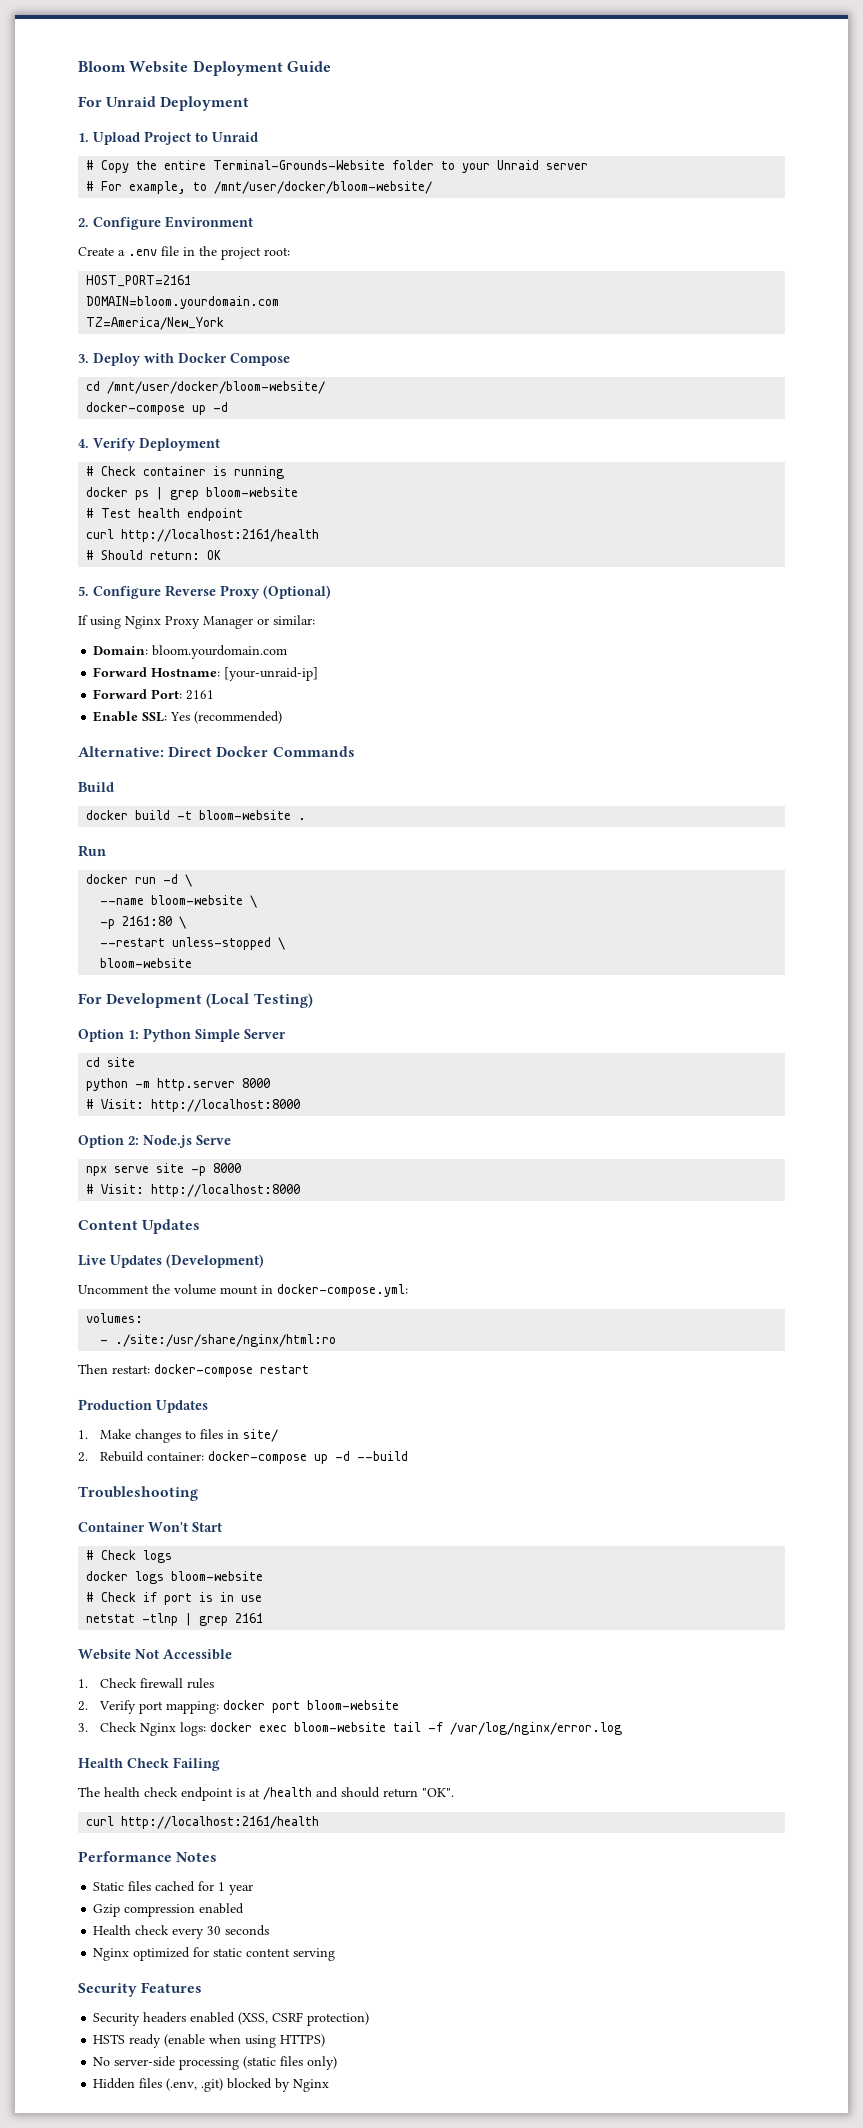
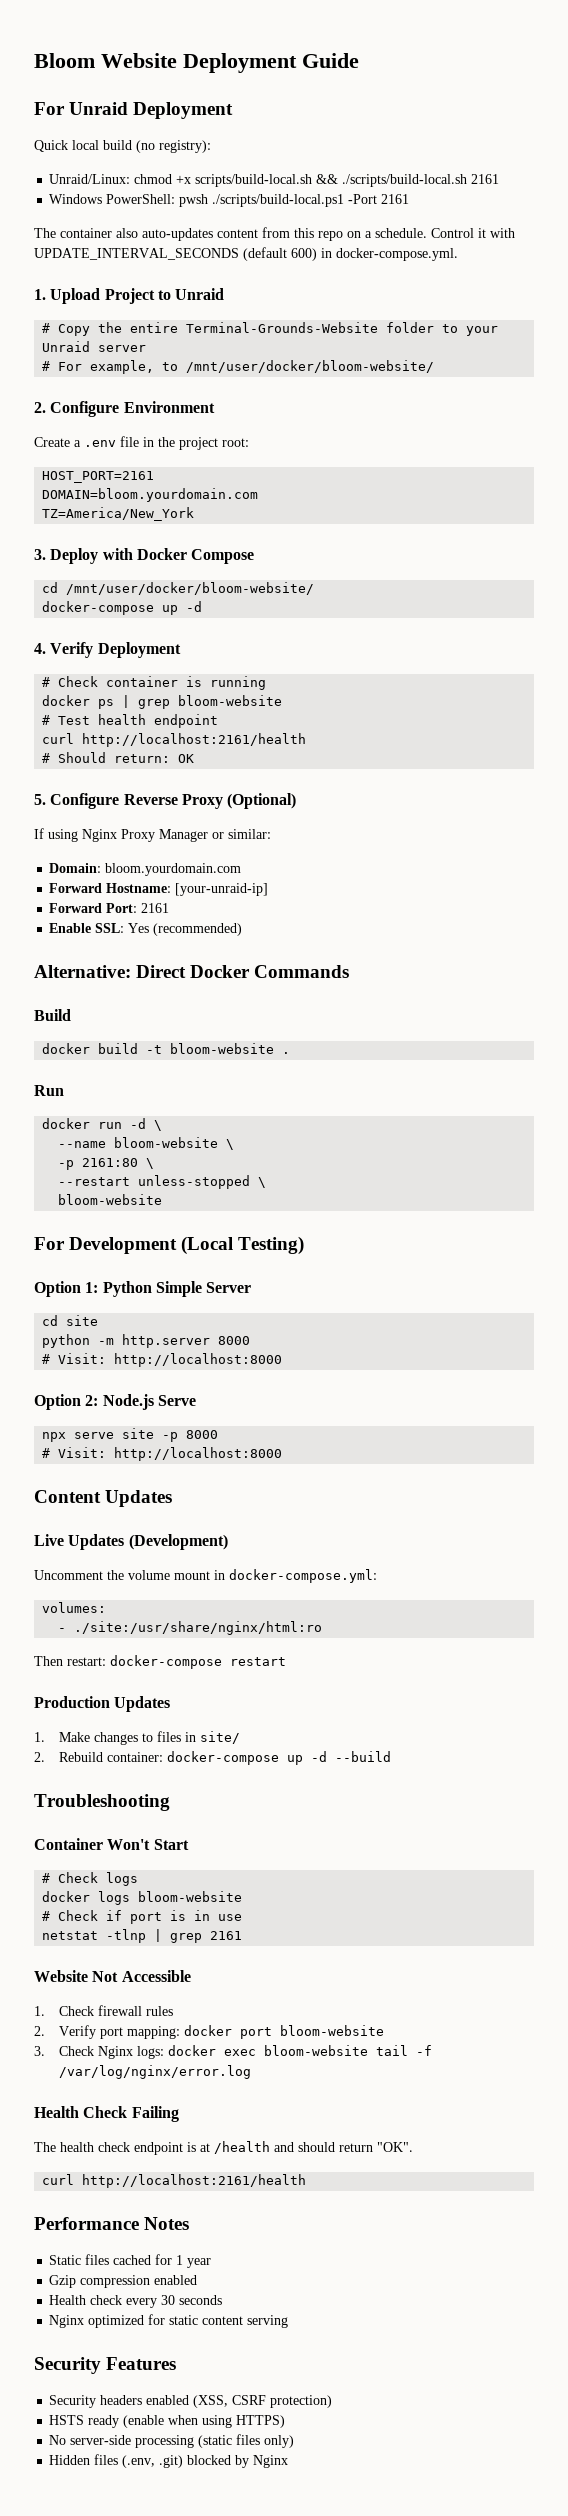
(250, 103) none -> [34,140,211,153] [49,174,500,187] [49,194,410,207] [34,227,515,241] [34,247,458,261] // Quick local build (no registry): // Unraid/Linux: chmod +x scripts/build-local.sh && ./scripts/build-local.sh 2161 // Windows PowerShell: pwsh ./scripts/build-local.ps1 -Port 2161 // The container also auto-updates content from this repo on a schedule. Control it with UPDATE_INTERVAL_SECONDS (default 600) in docker-compose.yml.

